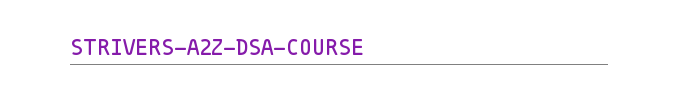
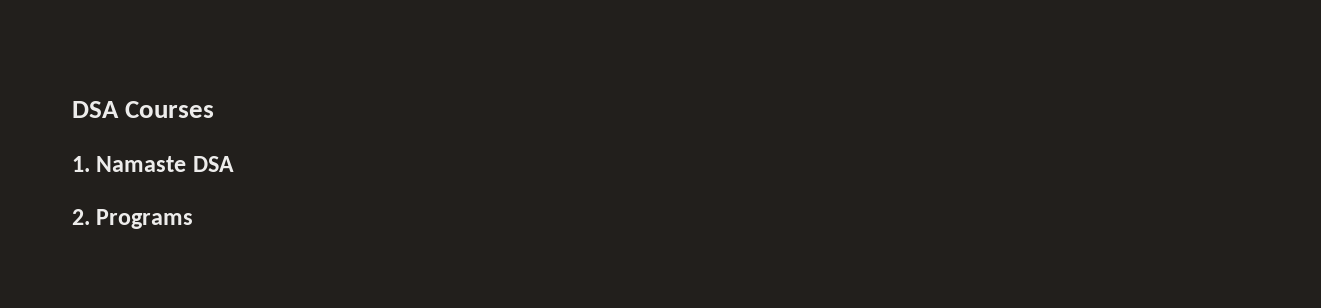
[70,39,364,55] STRIVERS-A2Z-DSA-COURSE -> [72,101,215,118] [72,156,234,172] [72,209,194,229] DSA Courses // 1. Namaste DSA // 2. Programs

